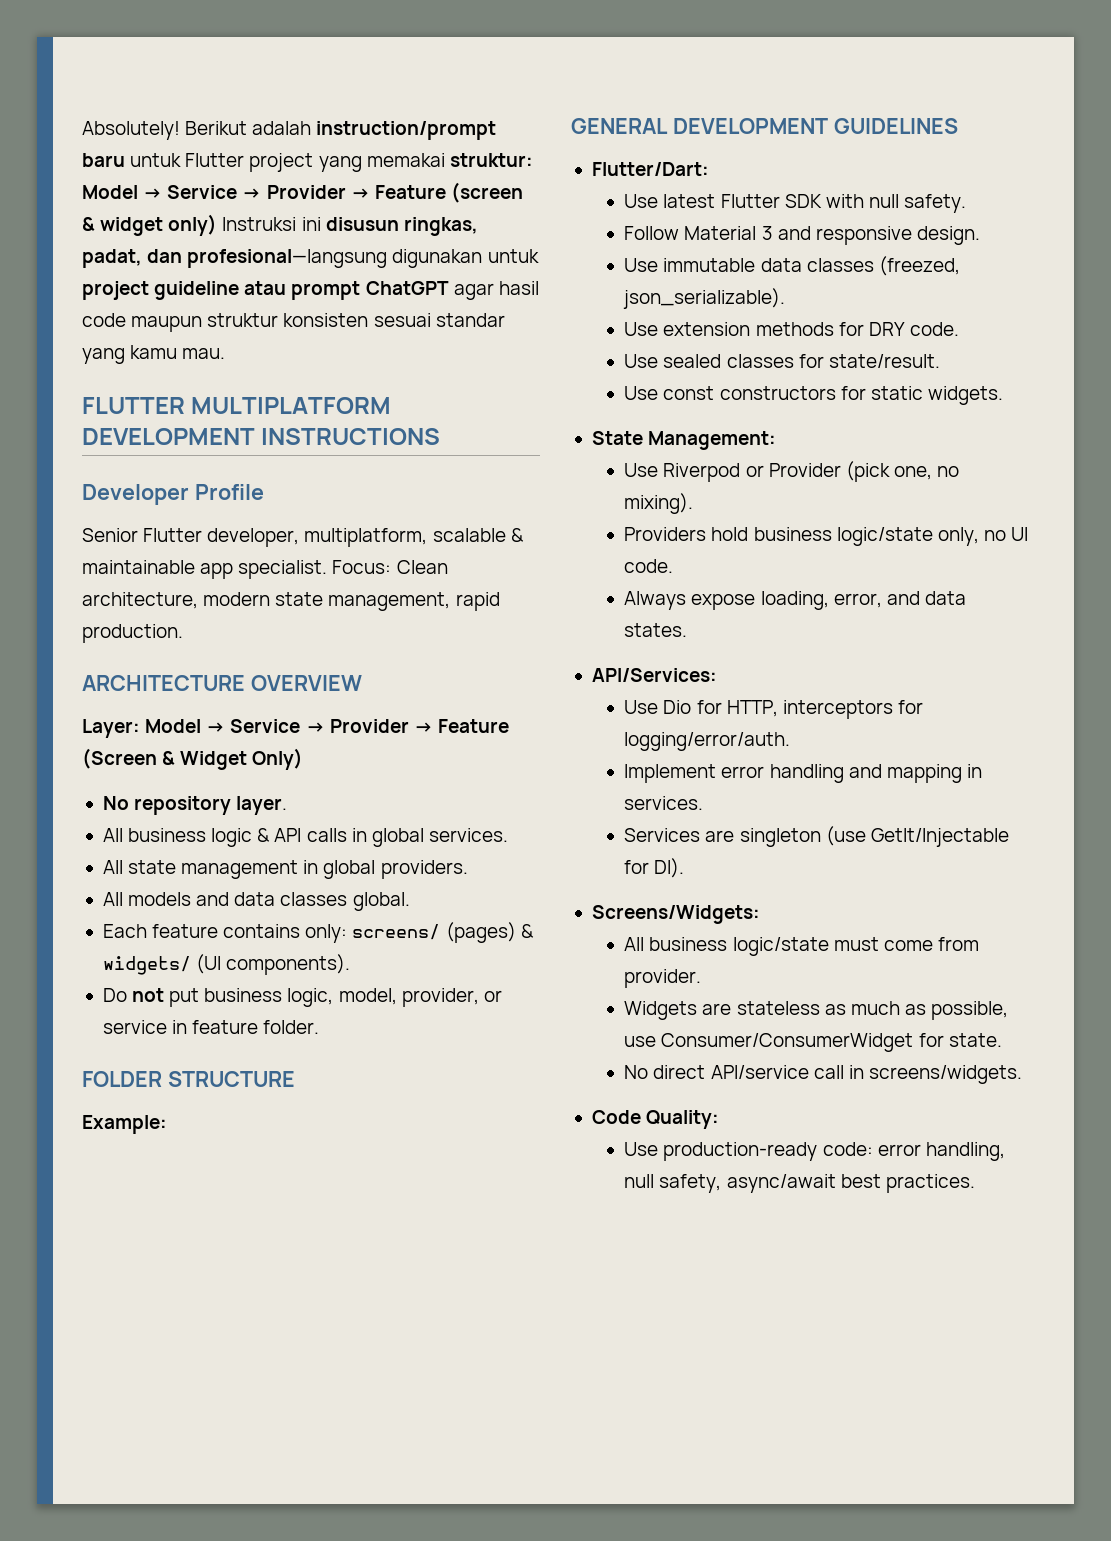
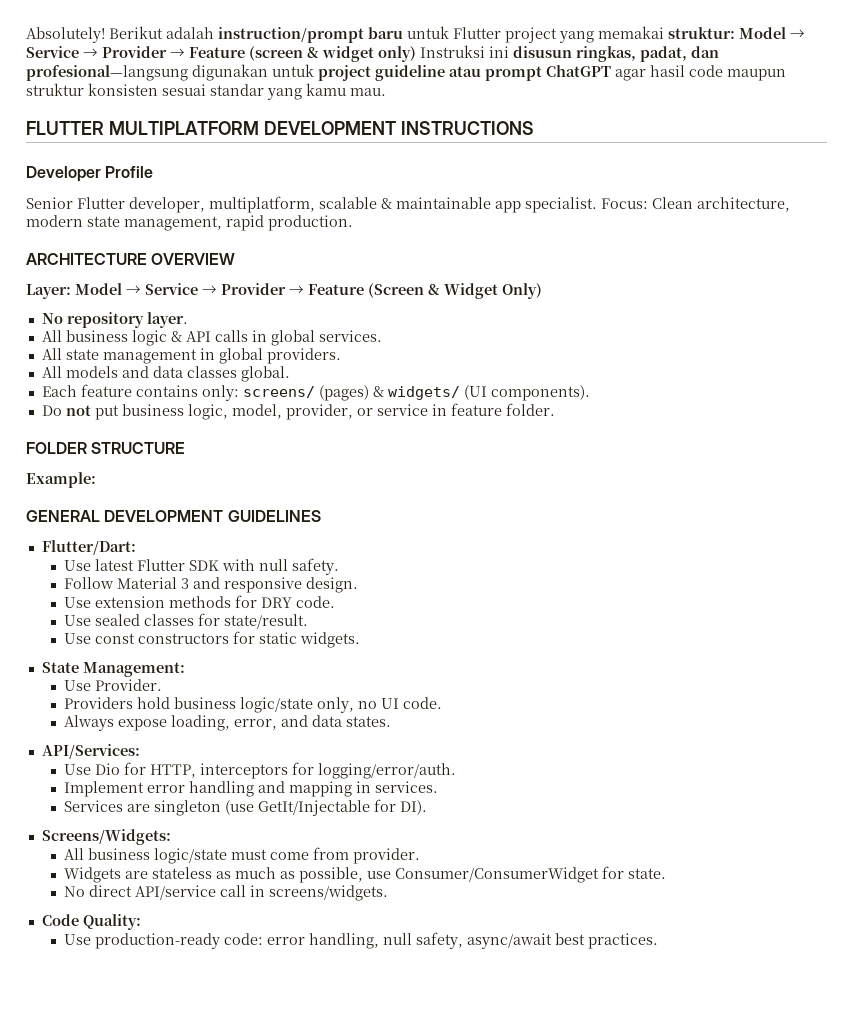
[624,256,960,276] [623,288,786,309] // Use immutable data classes (freezed, json_serializable). -> (359, 585) none
[663,461,960,482] [624,493,694,514] Riverpod or Provider (pick one, no mixing). -> [95,679,163,691] Provider.

